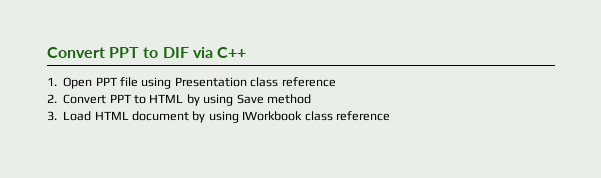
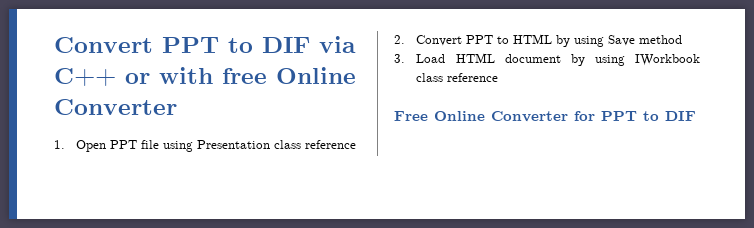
(246, 52) none -> [125,67,356,84] [54,99,177,115] or with free Online Converter
(390, 116) none -> [394,111,696,122] // Free Online Converter for PPT to DIF

